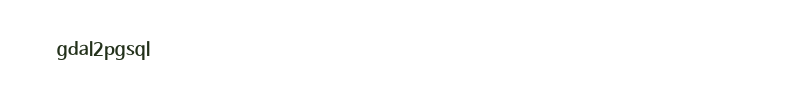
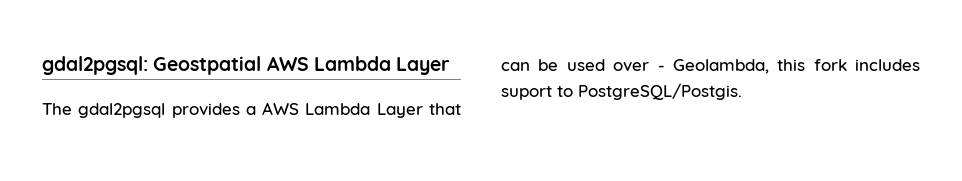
[57,41,150,60] gdal2pgsql -> [42,56,451,75] [42,102,461,118] [501,59,920,74] [501,83,742,100] gdal2pgsql: Geostpatial AWS Lambda Layer // The gdal2pgsql provides a AWS Lambda Layer that can be used over - Geolambda, this fork includes suport to PostgreSQL/Postgis.

